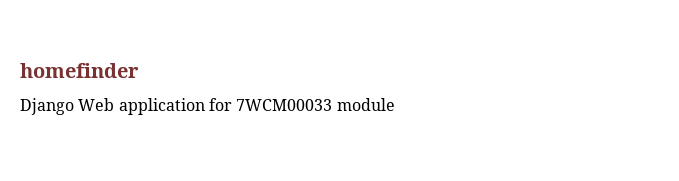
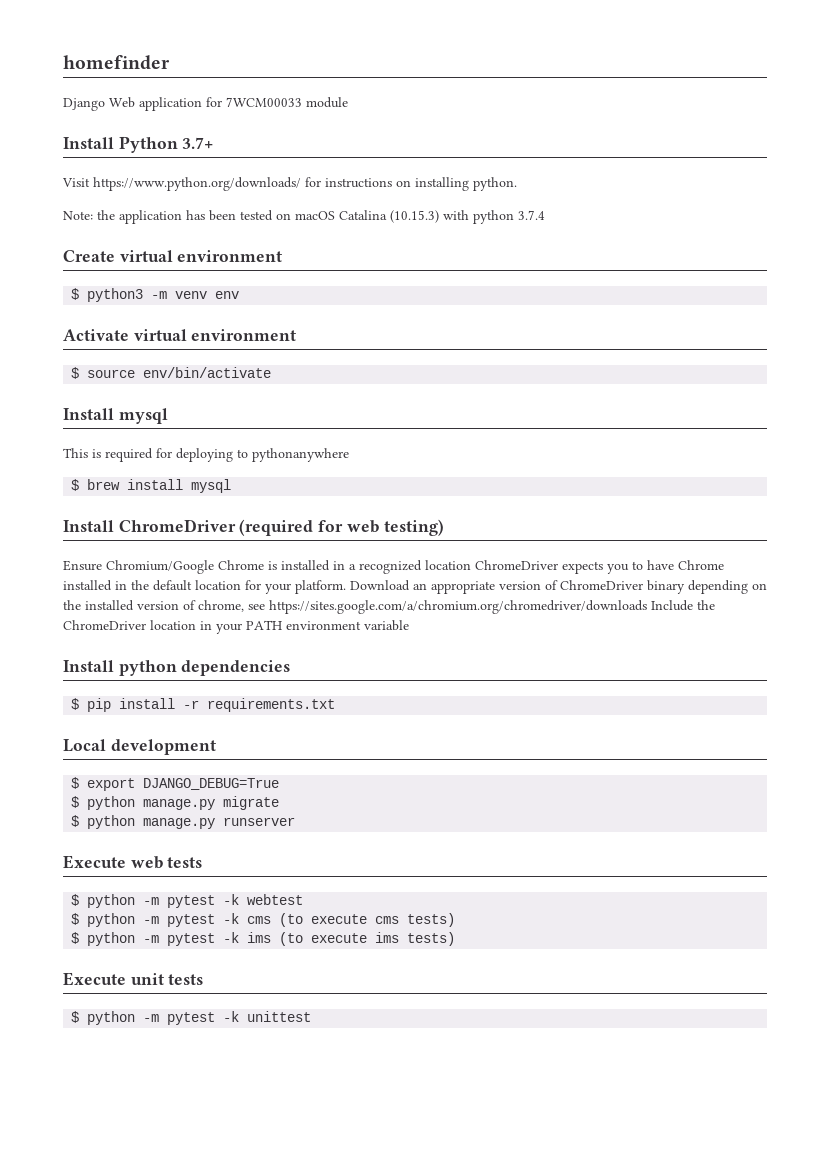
(395, 104) none -> [63,136,214,153] [62,177,517,191] [63,210,545,224] [63,250,283,262] [71,288,240,302] [63,329,297,341] [71,367,272,379] [63,408,168,424] [63,448,349,462] [71,479,232,493] [63,519,444,536] [63,560,724,574] [63,580,767,594] [63,600,715,614] [63,620,409,634] [63,660,291,676] [71,698,336,712] [63,739,216,755] [71,777,280,791] [71,796,280,810] [71,815,296,829] [63,855,203,869] [71,894,304,908] [71,913,456,927] [71,932,456,946] [63,972,204,986] [71,1011,312,1025] // Install Python 3.7+ // Visit https://www.python.org/downloads/ for instructions on installing python. // Note: the application has been tested on macOS Catalina (10.15.3) with python 3.7.4 // Create virtual environment // $ python3 -m venv env // Activate virtual environment // $ source env/bin/activate // Install mysql // This is required for deploying to pythonanywhere // $ brew install mysql // Install ChromeDriver (required for web testing) // Ensure Chromium/Google Chrome is installed in a recognized location ChromeDriver expects you to have Chrome installed in the default location for your platform. Download an appropriate version of ChromeDriver binary depending on the installed version of chrome, see https://sites.google.com/a/chromium.org/chromedriver/downloads Include the ChromeDriver location in your PATH environment variable // Install python dependencies // $ pip install -r requirements.txt // Local development // $ export DJANGO_DEBUG=True // $ python manage.py migrate // $ python manage.py runserver // Execute web tests // $ python -m pytest -k webtest // $ python -m pytest -k cms (to execute cms tests) // $ python -m pytest -k ims (to execute ims tests) // Execute unit tests // $ python -m pytest -k unittest

